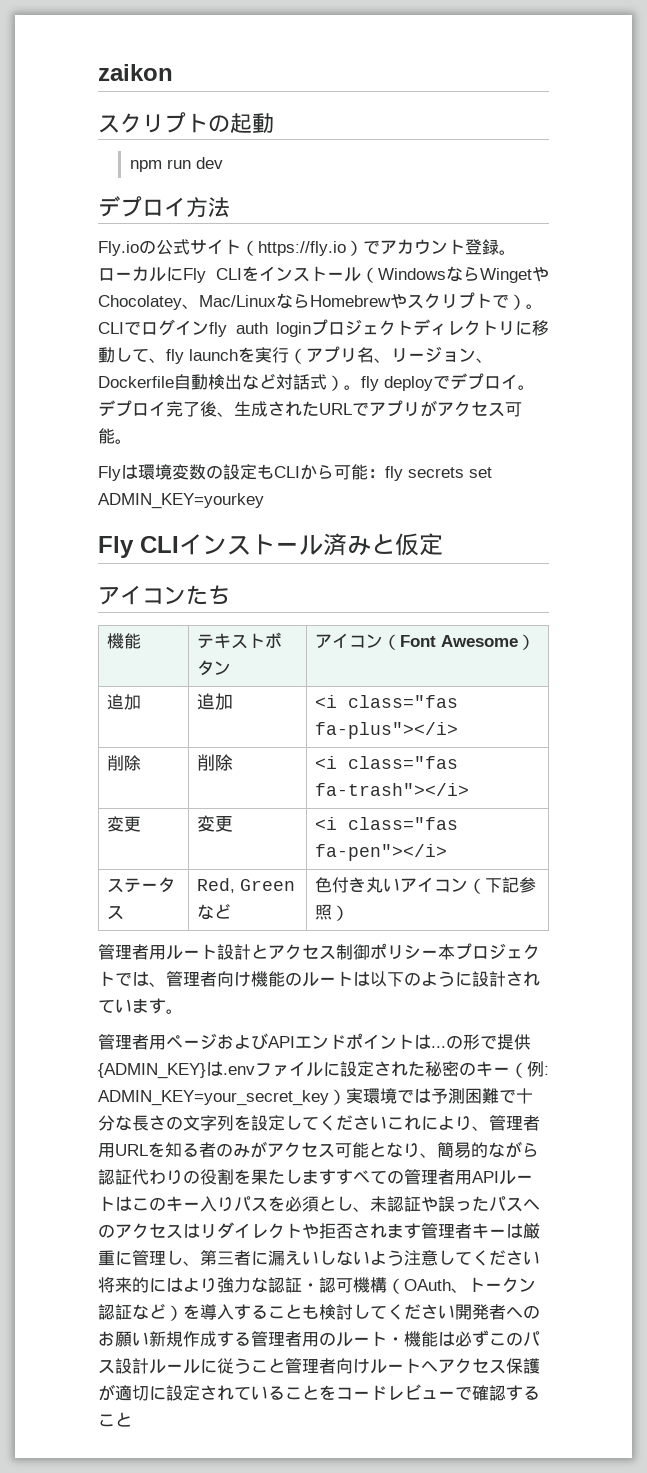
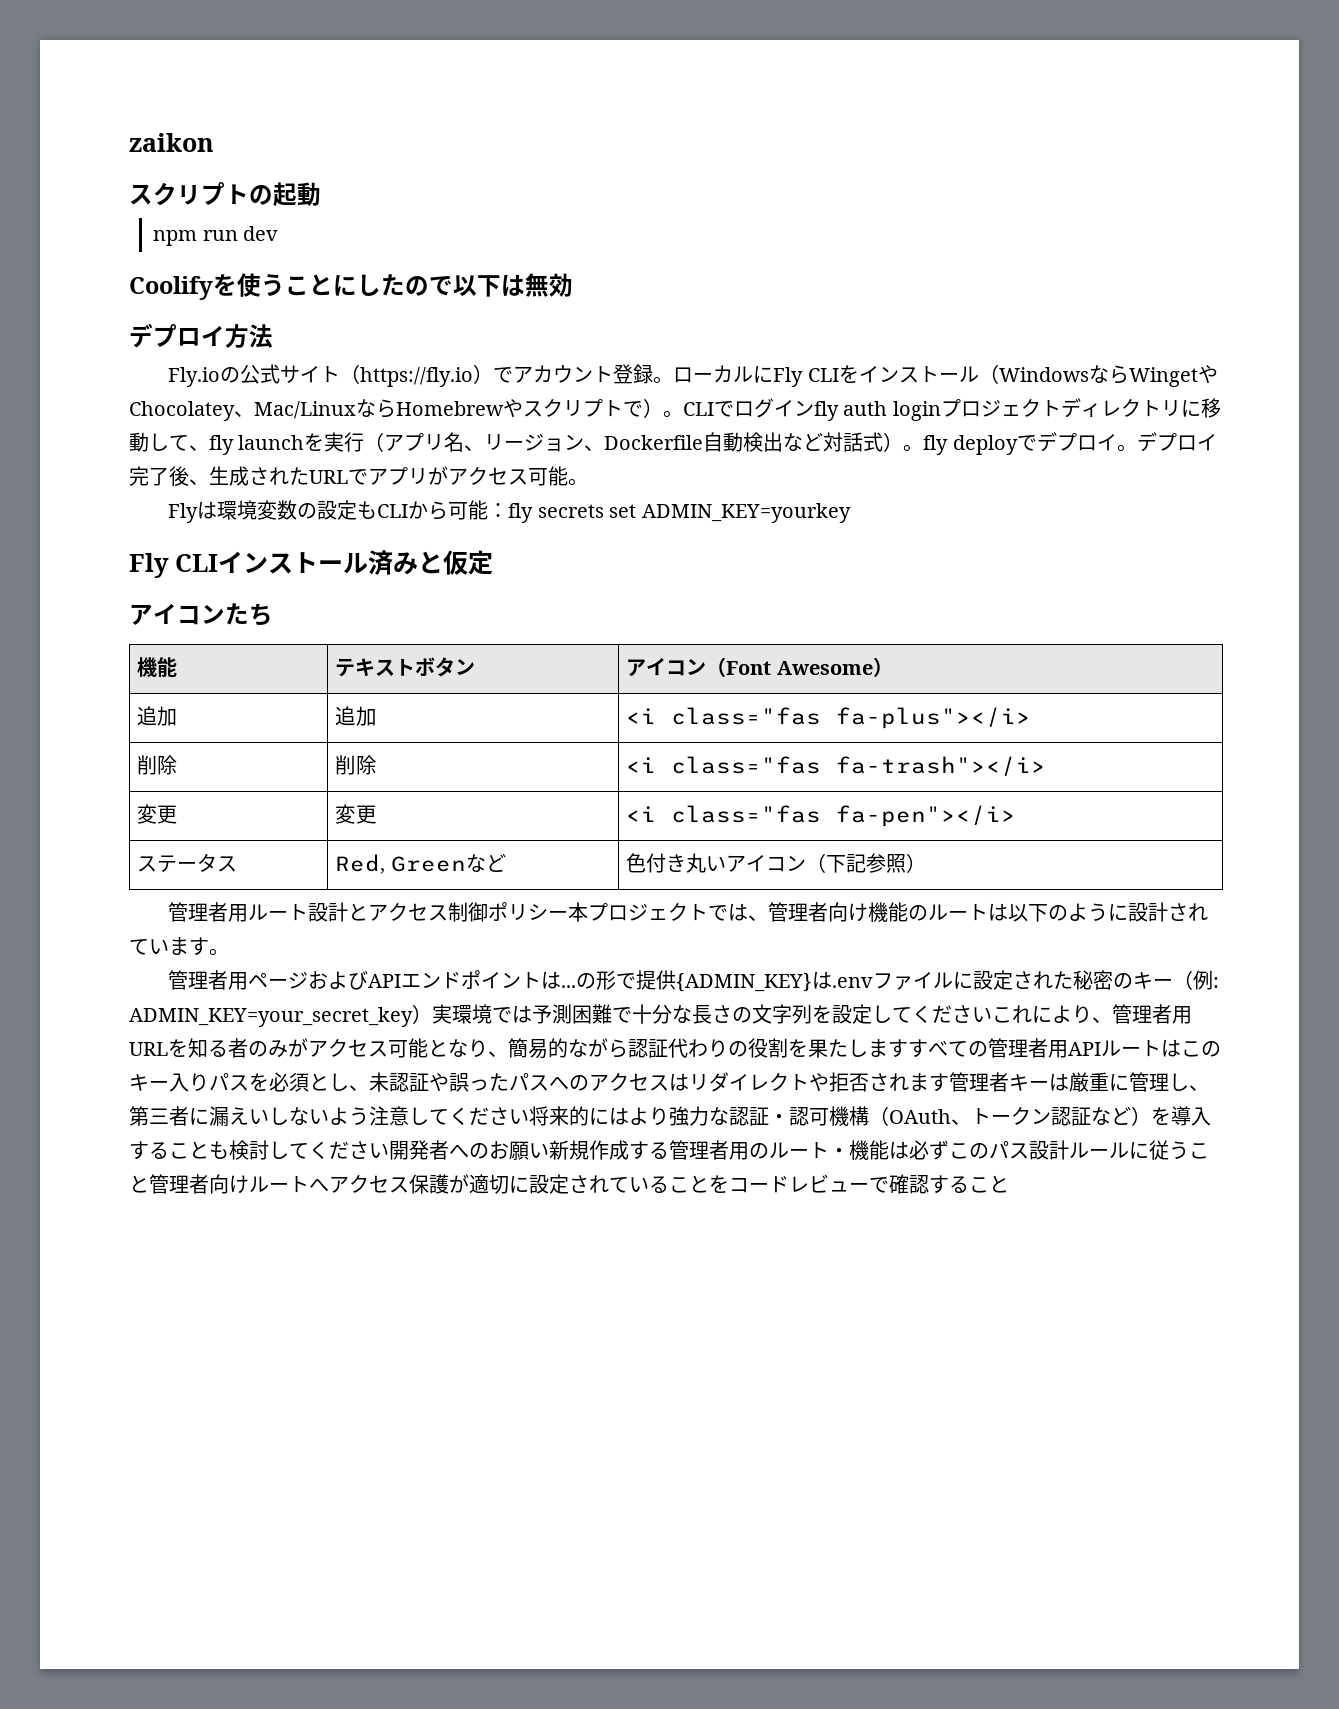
(223, 163) none -> [129,273,573,300] // Coolifyを使うことにしたので以下は無効

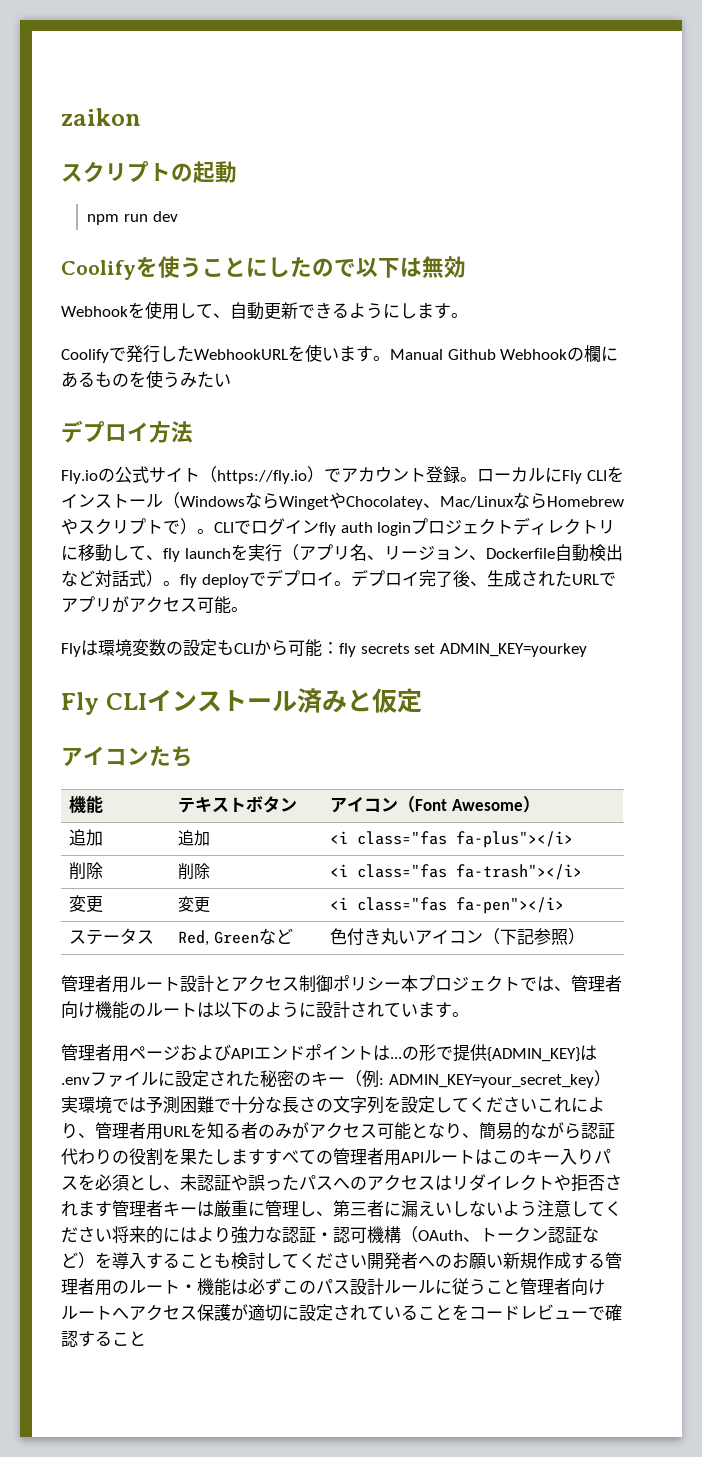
(573, 285) none -> [61,301,468,320] [61,344,619,363] [61,370,231,388] // Webhookを使用して、自動更新できるようにします。 // Coolifyで発行したWebhookURLを使います。Manual Github Webhookの欄にあるものを使うみたい

